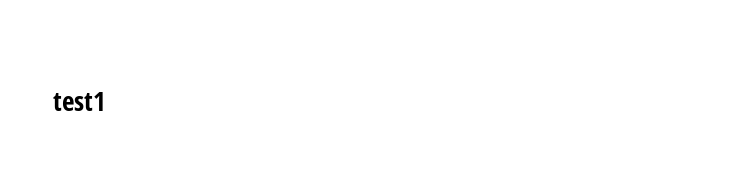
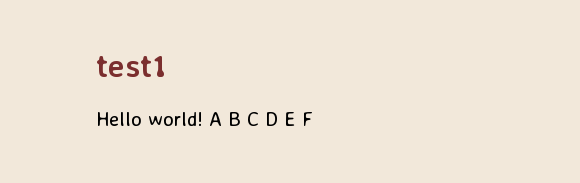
(106, 101) none -> [96,112,313,126] // Hello world! A B C D E F

